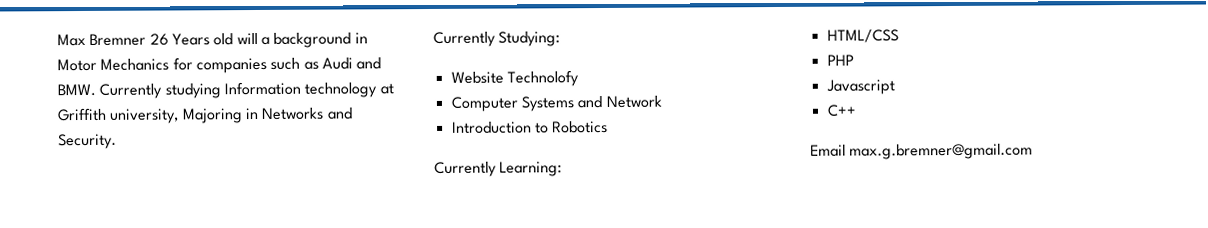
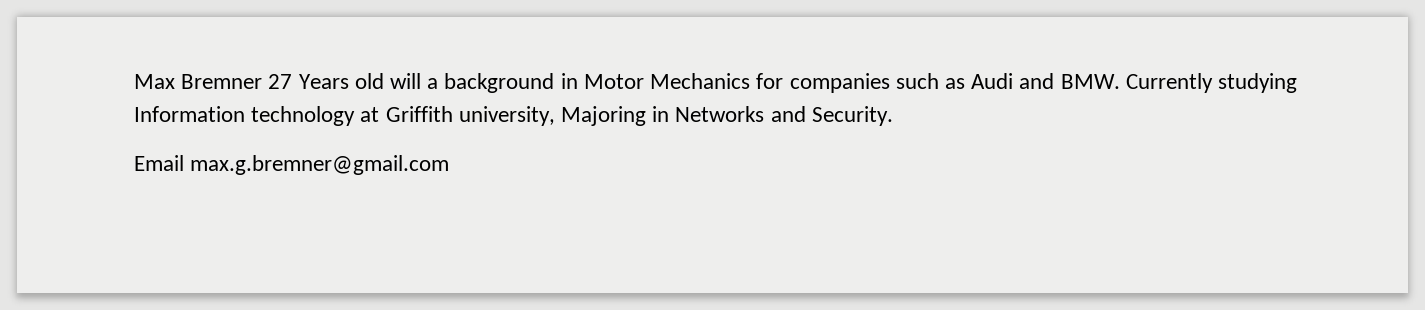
[149,33,169,46] 26 -> [268,74,293,89] 27
[433,31,561,47] [450,70,579,87] [450,95,662,112] [451,120,609,134] [434,161,563,177] [826,29,899,43] [826,54,854,66] [825,79,895,95] [826,104,857,117] // Currently Studying: // Website Technolofy // Computer Systems and Network // Introduction to Robotics // Currently Learning: // HTML/CSS // PHP // Javascript // C++ -> (893, 116) none

